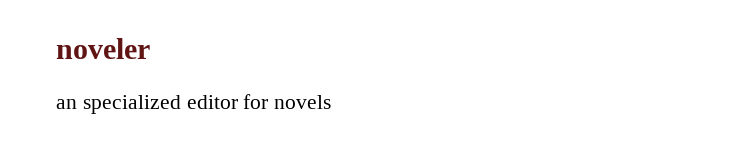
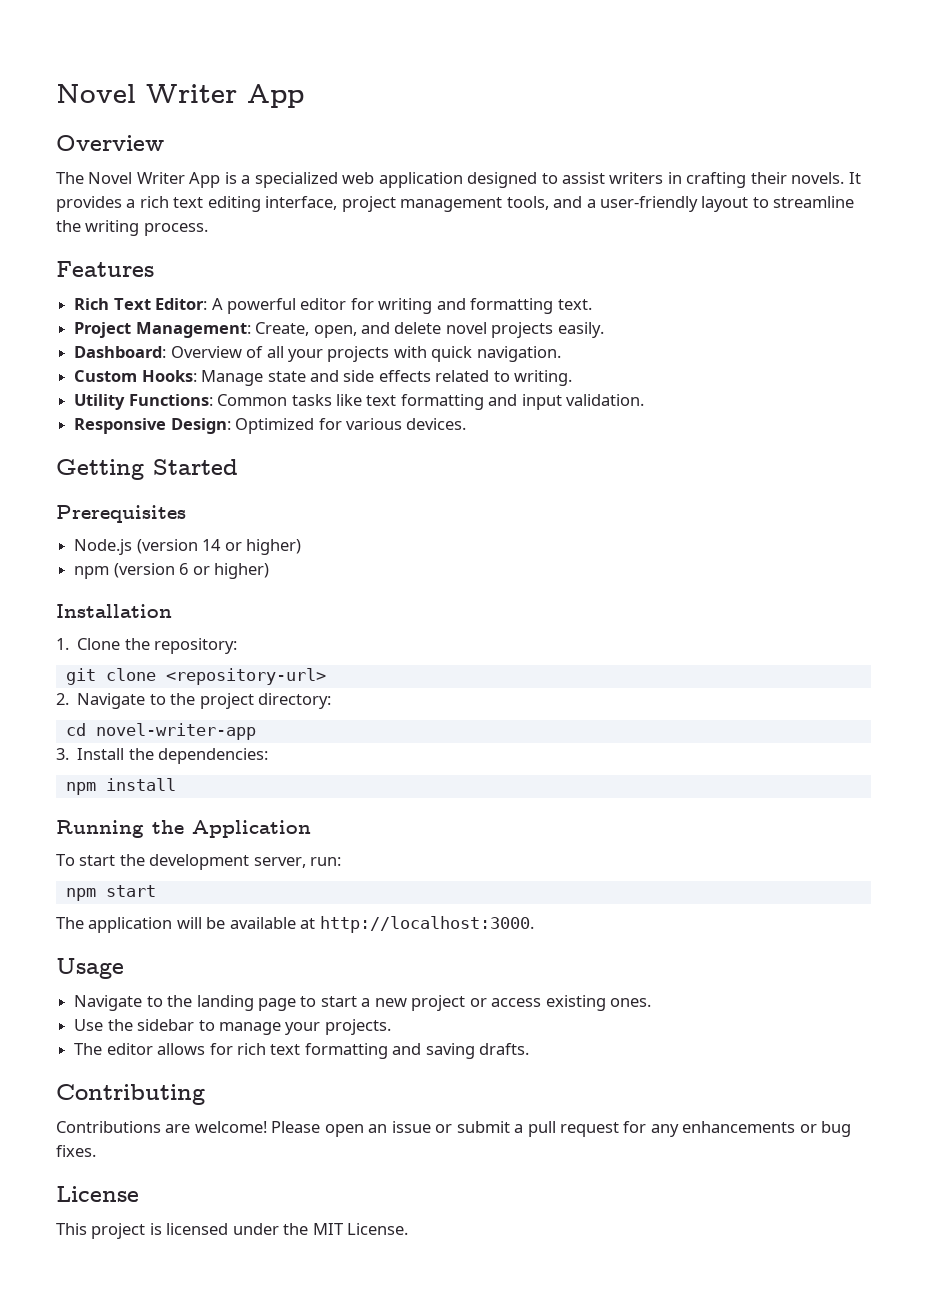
[56,38,150,59] [56,94,332,114] noveler // an specialized editor for novels -> [56,84,304,108] [56,135,164,151] [56,172,861,188] [56,196,855,212] [56,220,208,236] [56,261,154,277] [74,298,592,314] [74,322,604,338] [74,346,561,362] [74,370,573,386] [74,394,645,410] [74,418,467,434] [56,459,238,480] [56,505,186,523] [74,539,301,555] [74,563,269,579] [56,604,172,618] [56,638,238,654] [65,668,326,685] [56,693,332,709] [65,723,256,740] [56,748,269,764] [65,778,176,795] [56,820,311,838] [56,854,342,870] [65,885,156,901] [56,916,534,933] [56,958,124,979] [74,995,652,1011] [74,1019,391,1035] [74,1043,530,1059] [56,1084,205,1105] [56,1121,852,1137] [56,1145,96,1157] [56,1186,139,1202] [56,1223,409,1239] Novel Writer App // Overview // The Novel Writer App is a specialized web application designed to assist writers in crafting their novels. It provides a rich text editing interface, project management tools, and a user-friendly layout to streamline the writing process. // Features // Rich Text Editor: A powerful editor for writing and formatting text. // Project Management: Create, open, and delete novel projects easily. // Dashboard: Overview of all your projects with quick navigation. // Custom Hooks: Manage state and side effects related to writing. // Utility Functions: Common tasks like text formatting and input validation. // Responsive Design: Optimized for various devices. // Getting Started // Prerequisites // Node.js (version 14 or higher) // npm (version 6 or higher) // Installation // 1. Clone the repository: // git clone <repository-url> // 2. Navigate to the project directory: // cd novel-writer-app // 3. Install the dependencies: // npm install // Running the Application // To start the development server, run: // npm start // The application will be available at http://localhost:3000. // Usage // Navigate to the landing page to start a new project or access existing ones. // Use the sidebar to manage your projects. // The editor allows for rich text formatting and saving drafts. // Contributing // Contributions are welcome! Please open an issue or submit a pull request for any enhancements or bug fixes. // License // This project is licensed under the MIT License.

